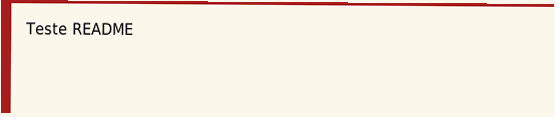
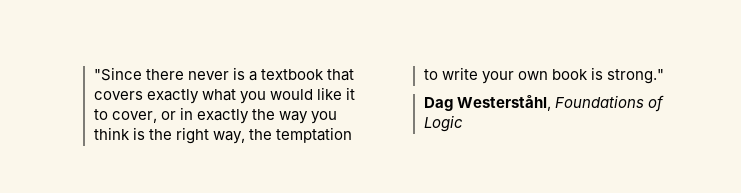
[25,22,134,36] Teste README -> [93,67,354,81] [93,87,355,104] [93,107,337,124] [93,127,352,144] [423,67,664,84] [423,95,664,112] [423,115,463,132] "Since there never is a textbook that covers exactly what you would like it to cover, or in exactly the way you think is the right way, the temptation to write your own book is strong." // Dag Westerståhl, Foundations of Logic

